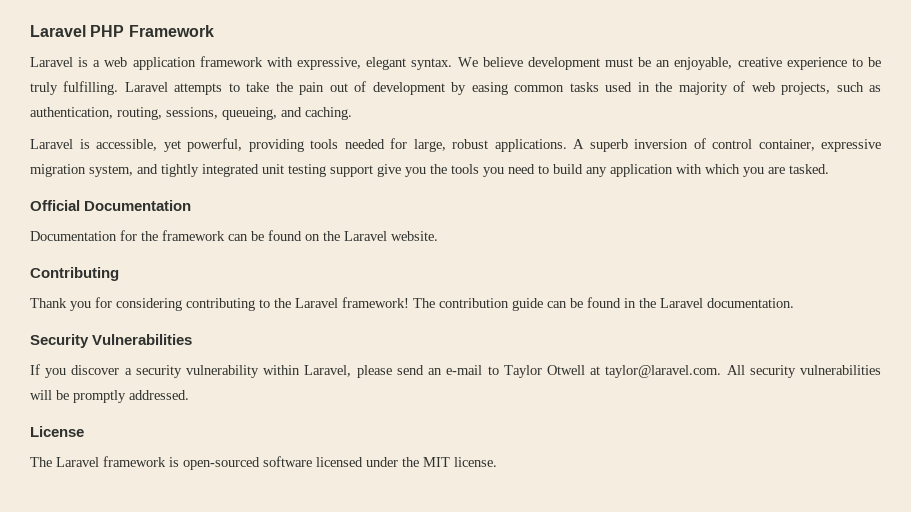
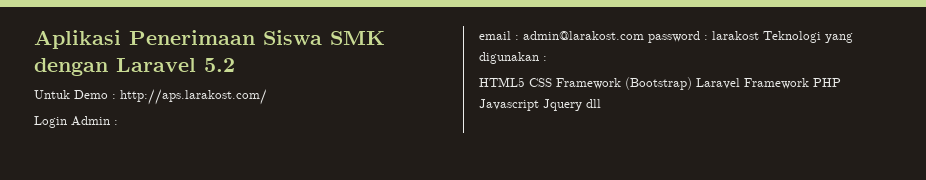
[30,25,214,37] [30,56,881,70] [30,81,882,95] [30,107,352,120] [30,138,881,152] [30,164,829,177] [30,200,192,211] [30,230,438,241] [30,267,119,281] [30,297,794,311] [30,334,193,348] [30,364,882,378] [30,390,189,403] [30,426,84,437] [30,456,497,470] Laravel PHP Framework // Laravel is a web application framework with expressive, elegant syntax. We believe development must be an enjoyable, creative experience to be truly fulfilling. Laravel attempts to take the pain out of development by easing common tasks used in the majority of web projects, such as authentication, routing, sessions, queueing, and caching. // Laravel is accessible, yet powerful, providing tools needed for large, robust applications. A superb inversion of control container, expressive migration system, and tightly integrated unit testing support give you the tools you need to build any application with which you are tasked. // Official Documentation // Documentation for the framework can be found on the Laravel website. // Contributing // Thank you for considering contributing to the Laravel framework! The contribution guide can be found in the Laravel documentation. // Security Vulnerabilities // If you discover a security vulnerability within Laravel, please send an e-mail to Taylor Otwell at taylor@laravel.com. All security vulnerabilities will be promptly addressed. // License // The Laravel framework is open-sourced software licensed under the MIT license. -> [34,30,385,49] [34,58,235,76] [34,89,267,105] [34,116,118,128] [479,31,853,43] [479,52,547,64] [479,77,841,90] [479,99,601,111] Aplikasi Penerimaan Siswa SMK dengan Laravel 5.2 // Untuk Demo : http://aps.larakost.com/ // Login Admin : // email : admin@larakost.com password : larakost Teknologi yang digunakan : // HTML5 CSS Framework (Bootstrap) Laravel Framework PHP Javascript Jquery dll

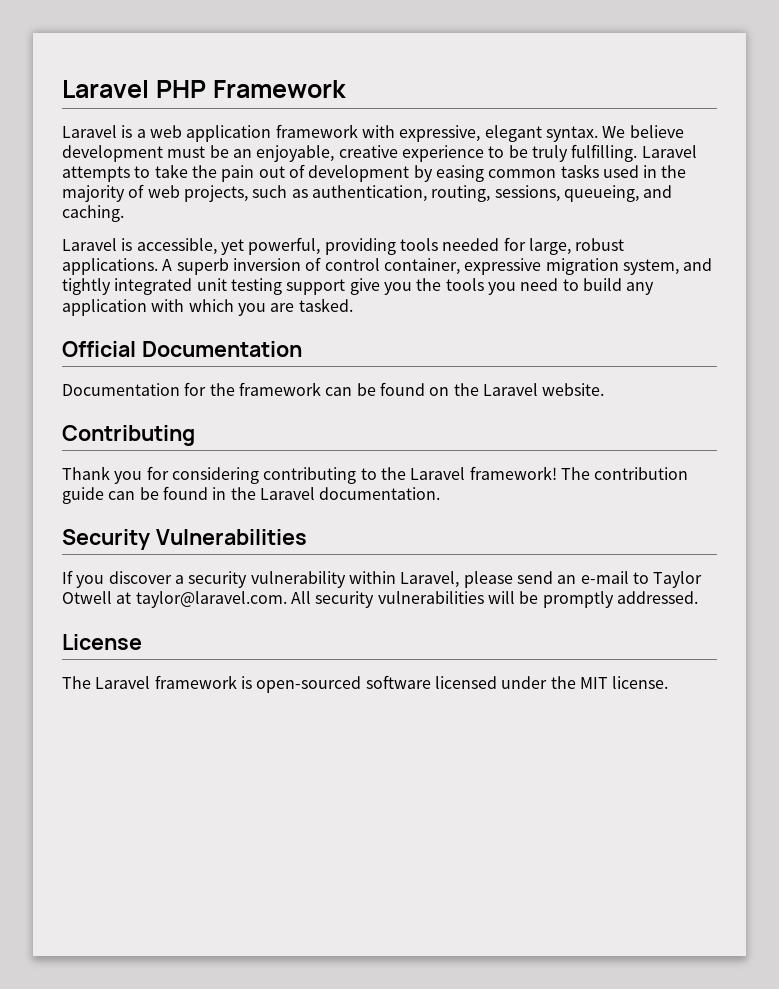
[34,30,385,49] [34,58,235,76] [34,89,267,105] [34,116,118,128] [479,31,853,43] [479,52,547,64] [479,77,841,90] [479,99,601,111] Aplikasi Penerimaan Siswa SMK dengan Laravel 5.2 // Untuk Demo : http://aps.larakost.com/ // Login Admin : // email : admin@larakost.com password : larakost Teknologi yang digunakan : // HTML5 CSS Framework (Bootstrap) Laravel Framework PHP Javascript Jquery dll -> [62,80,346,98] [62,124,684,142] [62,144,697,162] [62,164,687,182] [62,184,673,202] [62,205,124,222] [62,237,625,255] [62,257,713,275] [62,278,655,295] [62,298,353,316] [62,341,302,357] [62,382,605,396] [62,425,195,446] [62,466,689,484] [62,486,441,504] [62,529,307,550] [62,570,703,588] [62,591,698,608] [62,634,142,650] [62,675,669,693] Laravel PHP Framework // Laravel is a web application framework with expressive, elegant syntax. We believe development must be an enjoyable, creative experience to be truly fulfilling. Laravel attempts to take the pain out of development by easing common tasks used in the majority of web projects, such as authentication, routing, sessions, queueing, and caching. // Laravel is accessible, yet powerful, providing tools needed for large, robust applications. A superb inversion of control container, expressive migration system, and tightly integrated unit testing support give you the tools you need to build any application with which you are tasked. // Official Documentation // Documentation for the framework can be found on the Laravel website. // Contributing // Thank you for considering contributing to the Laravel framework! The contribution guide can be found in the Laravel documentation. // Security Vulnerabilities // If you discover a security vulnerability within Laravel, please send an e-mail to Taylor Otwell at taylor@laravel.com. All security vulnerabilities will be promptly addressed. // License // The Laravel framework is open-sourced software licensed under the MIT license.

